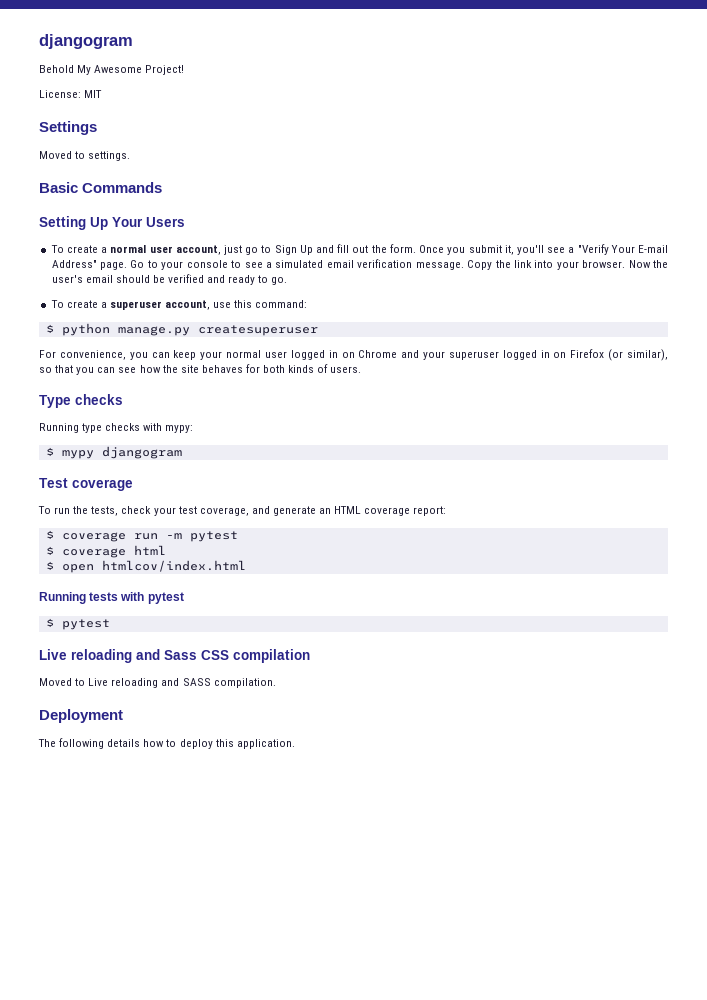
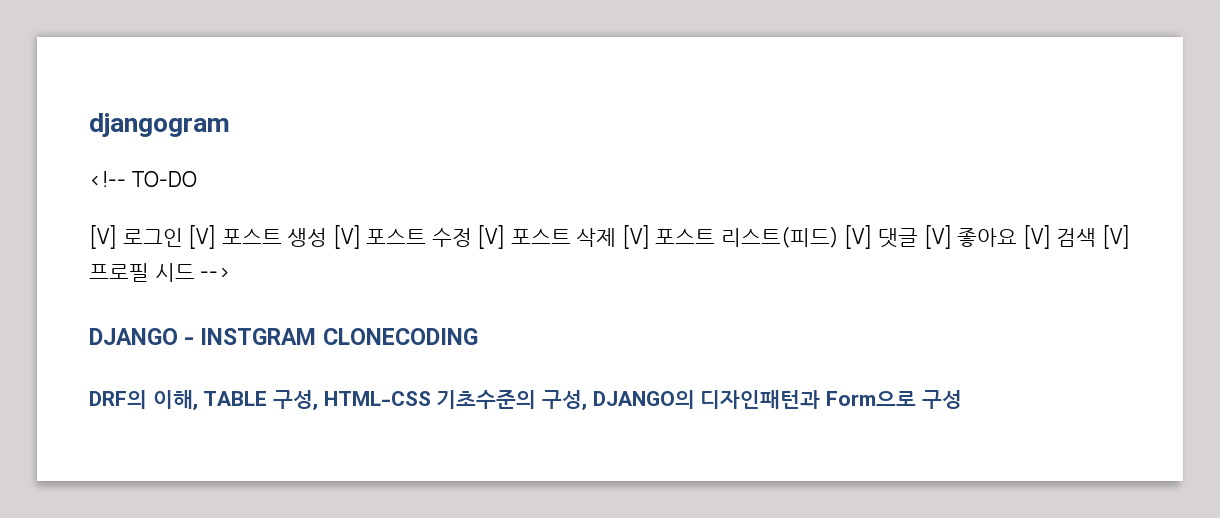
[39,34,133,49] [39,65,185,75] [39,90,103,98] [39,121,97,135] [39,151,131,161] [39,182,163,193] [39,216,185,230] [50,244,669,255] [51,259,669,270] [51,274,288,285] [50,300,308,310] [45,323,318,336] [39,349,669,361] [39,364,362,375] [39,394,123,408] [39,423,194,433] [45,446,182,459] [39,478,133,491] [38,506,447,516] [45,530,238,542] [45,545,166,558] [45,560,246,573] [39,592,184,604] [45,618,110,630] [39,649,310,663] [39,678,276,688] [39,709,123,723] [38,738,295,749] djangogram // Behold My Awesome Project! // License: MIT // Settings // Moved to settings. // Basic Commands // Setting Up Your Users // To create a normal user account, just go to Sign Up and fill out the form. Once you submit it, you'll see a "Verify Your E-mail Address" page. Go to your console to see a simulated email verification message. Copy the link into your browser. Now the user's email should be verified and ready to go. // To create a superuser account, use this command: // $ python manage.py createsuperuser // For convenience, you can keep your normal user logged in on Chrome and your superuser logged in on Firefox (or similar), so that you can see how the site behaves for both kinds of users. // Type checks // Running type checks with mypy: // $ mypy djangogram // Test coverage // To run the tests, check your test coverage, and generate an HTML coverage report: // $ coverage run -m pytest // $ coverage html // $ open htmlcov/index.html // Running tests with pytest // $ pytest // Live reloading and Sass CSS compilation // Moved to Live reloading and SASS compilation. // Deployment // The following details how to deploy this application. -> [89,113,230,137] [89,171,197,187] [89,225,1130,249] [89,263,232,282] [89,328,478,345] [89,390,962,410] djangogram // <!-- TO-DO // [V] 로그인 [V] 포스트 생성 [V] 포스트 수정 [V] 포스트 삭제 [V] 포스트 리스트(피드) [V] 댓글 [V] 좋아요 [V] 검색 [V] 프로필 시드 --> // DJANGO - INSTGRAM CLONECODING // DRF의 이해, TABLE 구성, HTML-CSS 기초수준의 구성, DJANGO의 디자인패턴과 Form으로 구성

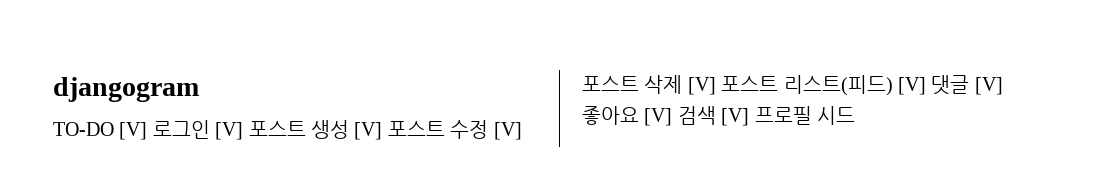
[89,171,126,187] <!-- -> (199, 89) none
(197, 179) // -> (114, 129) none
[200,267,232,279] [89,328,478,345] [89,390,962,410] --> // DJANGO - INSTGRAM CLONECODING // DRF의 이해, TABLE 구성, HTML-CSS 기초수준의 구성, DJANGO의 디자인패턴과 Form으로 구성 -> (855, 115) none

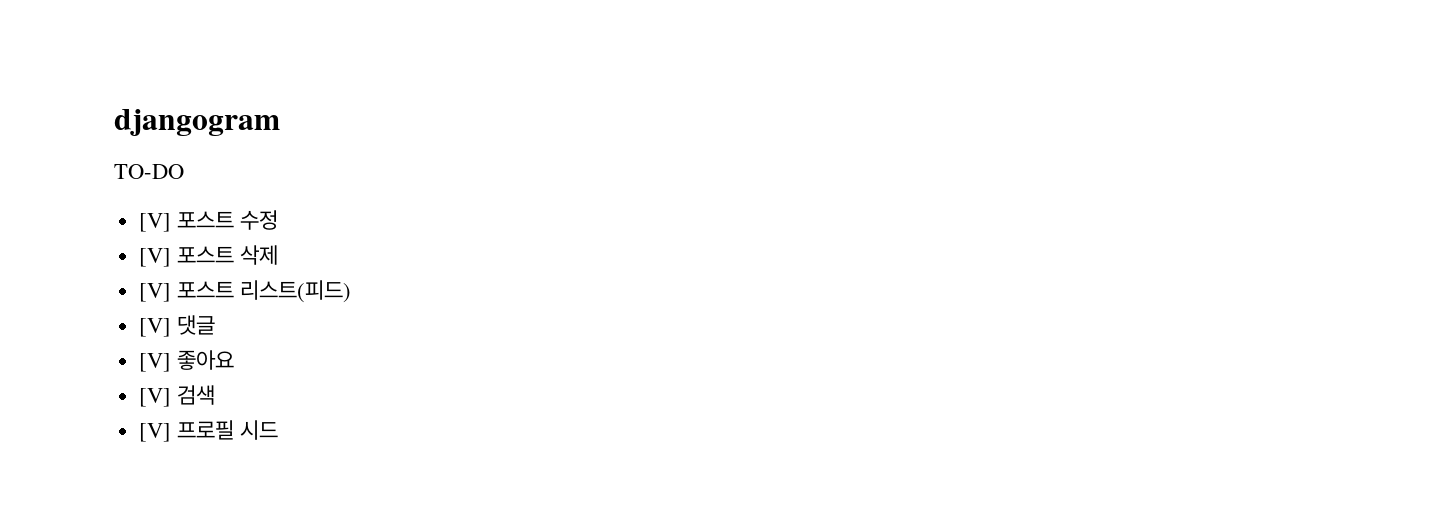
[119,120,349,140] [V] 로그인 [V] 포스트 생성 -> (184, 171) //
(489, 129) none -> (278, 220) //
(683, 84) none -> (278, 255) //
(893, 85) none -> (351, 291) //
(970, 85) none -> (215, 325) //
(639, 115) none -> (234, 360) //
(716, 115) none -> (215, 395) //

